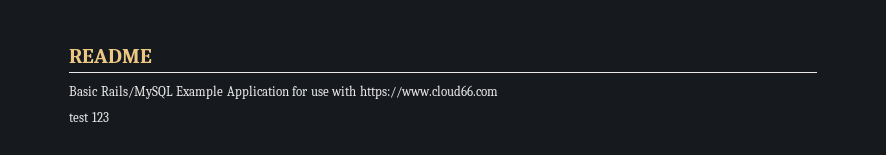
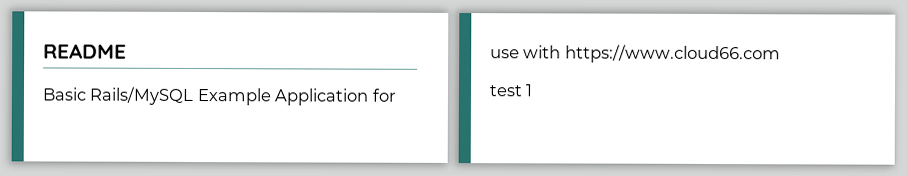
[91,112,109,122] 123 -> [525,84,534,97] 1

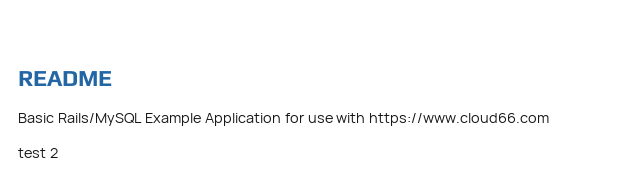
[525,84,534,97] 1 -> [49,148,58,158] 2

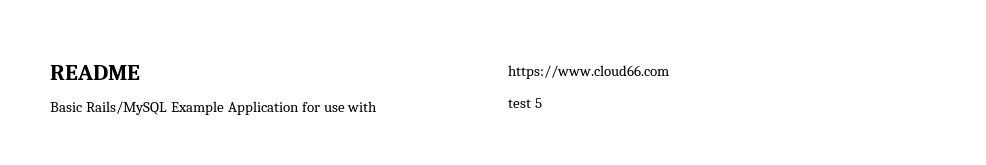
[49,148,58,158] 2 -> [534,98,542,108] 5

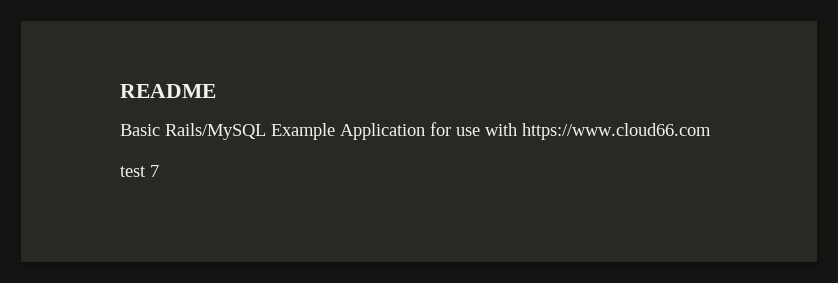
[534,98,542,108] 5 -> [150,165,159,177] 7

